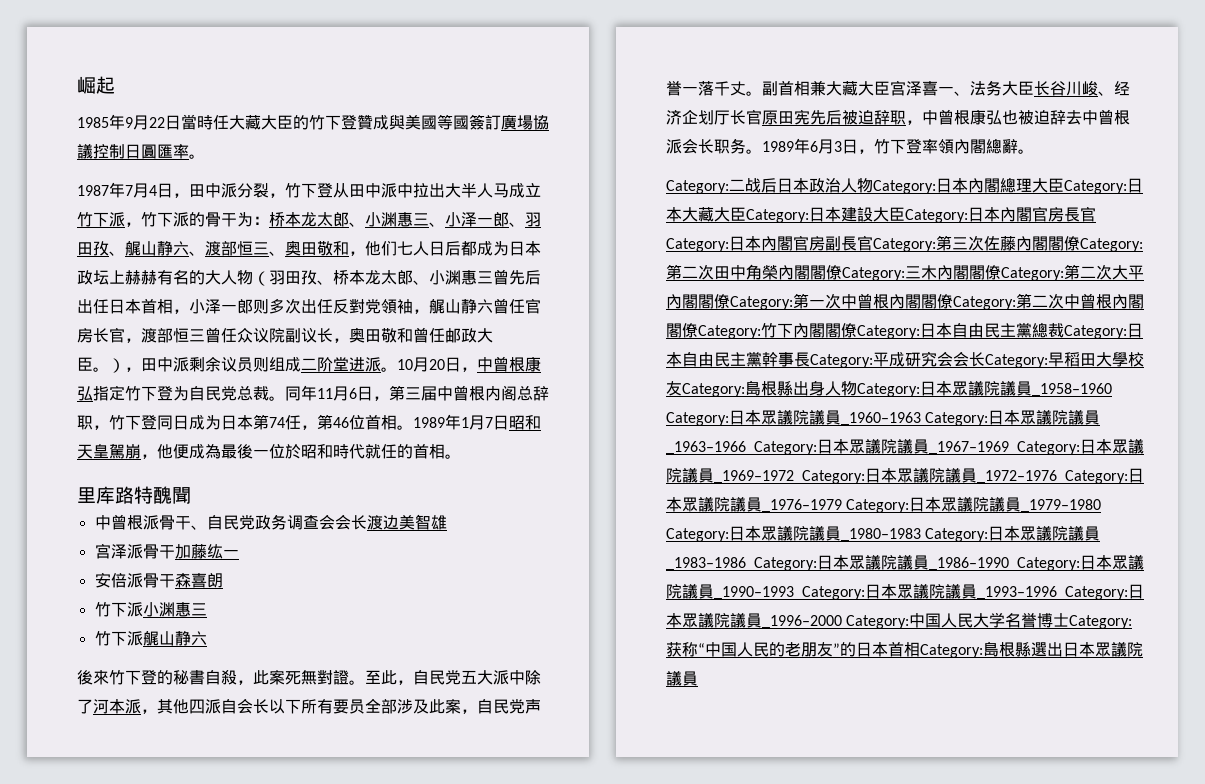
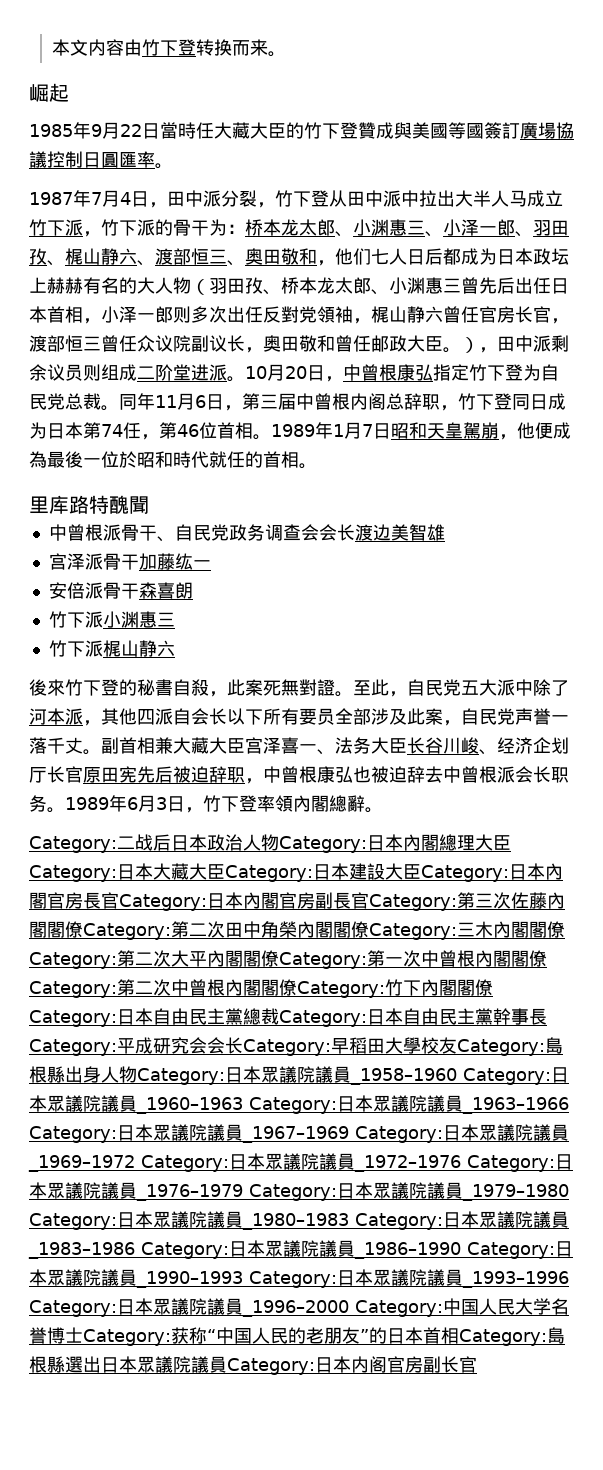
(77, 85) none -> [52,39,287,57] 本文内容由竹下登转换而来。 //
[125,240,141,256] 艉 -> [65,248,83,265] 梶
[429,298,445,314] 艉 -> [371,306,389,323] 梶
[142,630,159,646] 艉 -> [102,640,121,657] 梶
(698, 678) none -> [227,1356,477,1375] Category:日本内阁官房副长官

